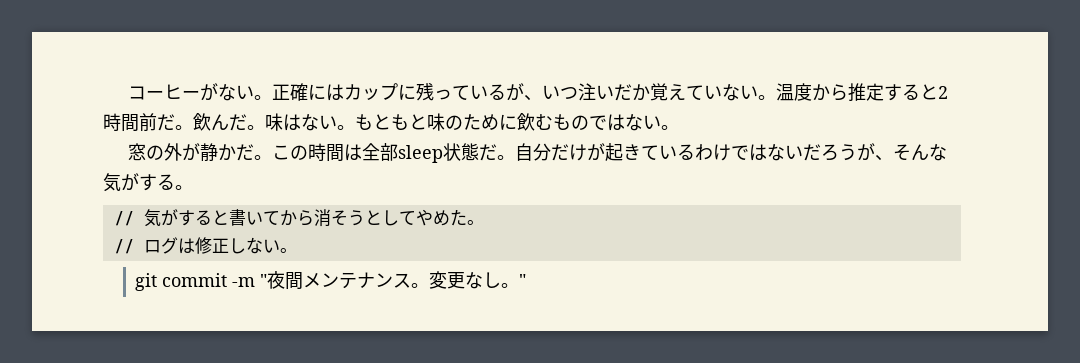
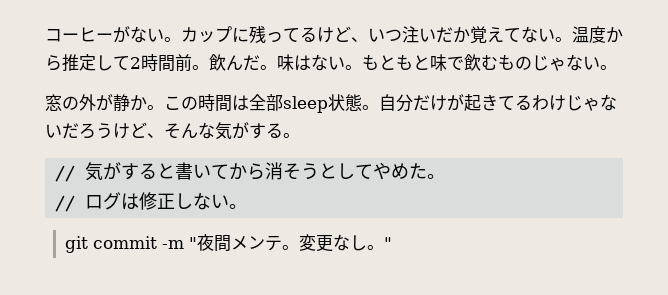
[271,83,344,101] 正確には -> (181, 39) none
[469,83,524,101] いるが -> [300,26,351,43] るけど
[703,85,722,99] い -> (521, 35) none
[883,84,938,101] すると -> [96,55,130,71] して
[157,114,175,131] だ -> (192, 63) none
[445,114,517,130] のために -> [447,56,464,70] で
[589,114,625,131] では -> [532,55,566,71] じゃ
[235,144,254,161] だ -> (147, 103) none
[478,144,497,161] だ -> (362, 102) none
[658,144,767,161] いるわけでは -> [515,95,600,111] るわけじゃ
[856,143,875,161] が -> [113,122,147,139] けど
[357,272,412,288] ナンス -> (283, 243) none

